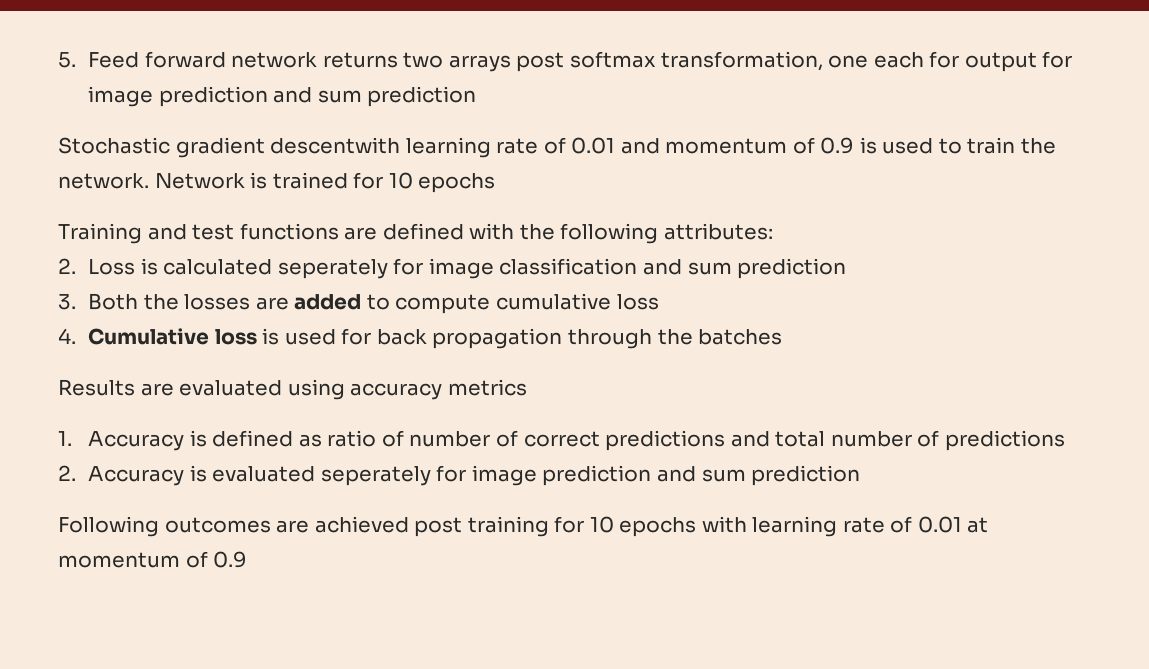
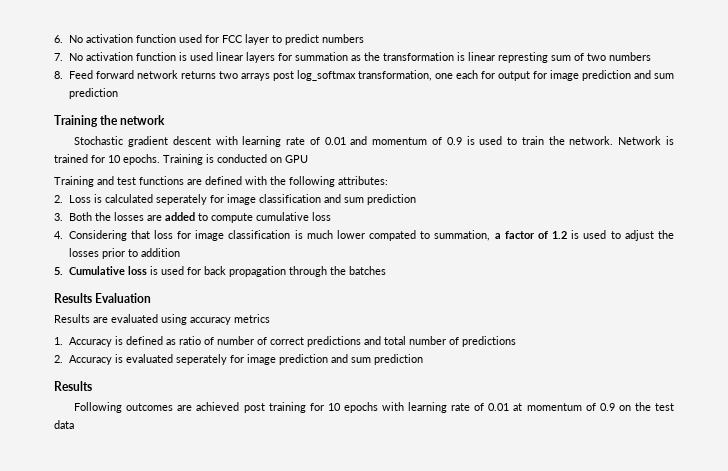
[58,52,76,68] 5. -> [54,34,364,45] [54,52,651,63] [54,71,63,79] 6. No activation function used for FCC layer to predict numbers // 7. No activation function is used linear layers for summation as the transformation is linear represting sum of two numbers // 8.
[570,51,657,68] softmax -> [296,70,356,81] log_softmax
(477, 96) none -> [54,115,166,127] // Training the network
[270,137,401,154] descentwith -> [172,136,238,145] descent with
[418,173,496,193] epochs -> [123,154,308,165] epochs. Training is conducted on GPU
(76, 336) none -> [68,230,674,241] [68,248,180,259] [54,267,63,275] Considering that loss for image classification is much lower compated to summation, a factor of 1.2 is used to adjust the losses prior to addition // 5.
(783, 337) none -> [54,293,152,303] // Results Evaluation
(861, 475) none -> [54,381,92,391] // Results
(248, 559) none -> [618,402,674,411] [54,420,74,429] on the test data

